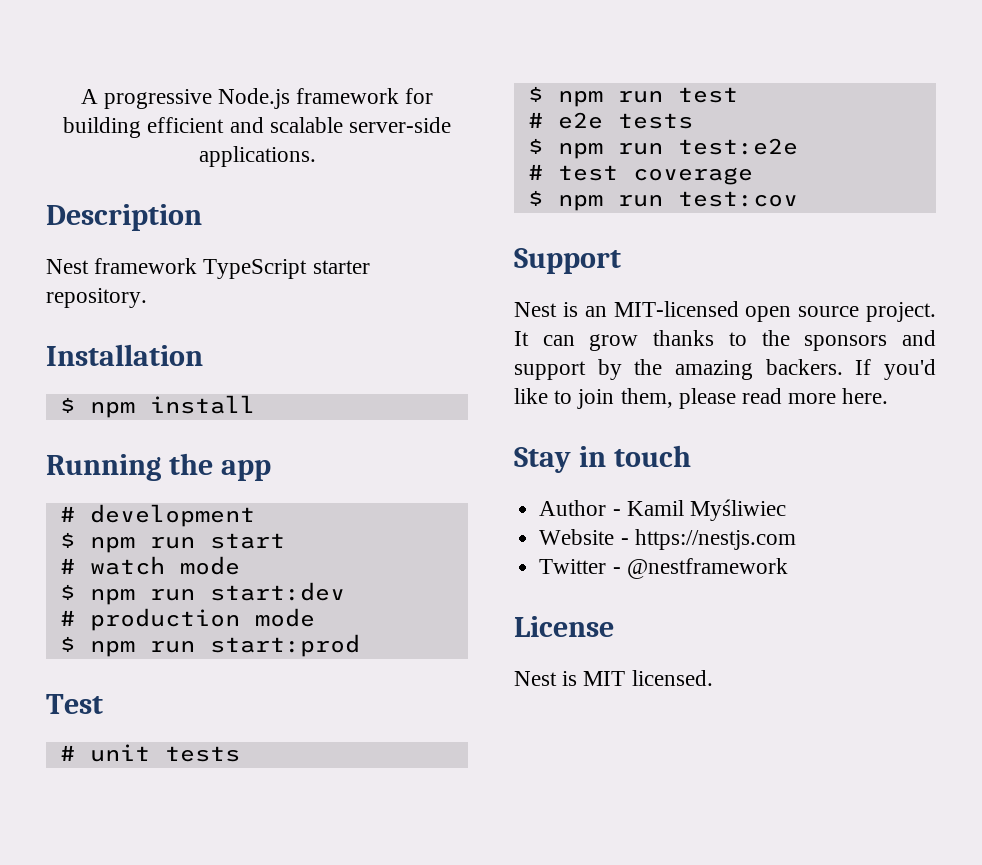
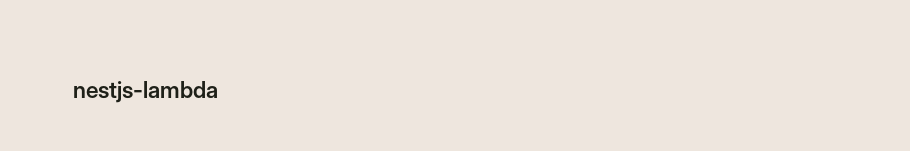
[80,88,434,109] [63,117,451,138] [198,146,316,167] [46,204,202,231] [46,258,370,279] [46,288,147,308] [46,344,203,366] [59,395,255,418] [46,453,271,481] [59,504,255,527] [59,532,285,553] [59,556,240,575] [59,582,345,605] [59,608,315,631] [59,634,360,657] [46,694,103,714] [59,744,240,762] [527,86,738,107] [527,112,693,129] [527,138,798,159] [527,164,753,185] [527,190,798,211] [514,248,621,274] [514,301,936,322] [514,330,936,351] [514,359,936,380] [514,388,889,409] [514,445,691,473] [539,499,786,521] [539,529,796,550] [539,558,788,579] [514,616,614,637] [514,670,713,686] A progressive Node.js framework for building efficient and scalable server-side applications. // Description // Nest framework TypeScript starter repository. // Installation // $ npm install // Running the app // # development // $ npm run start // # watch mode // $ npm run start:dev // # production mode // $ npm run start:prod // Test // # unit tests // $ npm run test // # e2e tests // $ npm run test:e2e // # test coverage // $ npm run test:cov // Support // Nest is an MIT-licensed open source project. It can grow thanks to the sponsors and support by the amazing backers. If you'd like to join them, please read more here. // Stay in touch // Author - Kamil Myśliwiec // Website - https://nestjs.com // Twitter - @nestframework // License // Nest is MIT licensed. -> [73,81,218,103] nestjs-lambda

